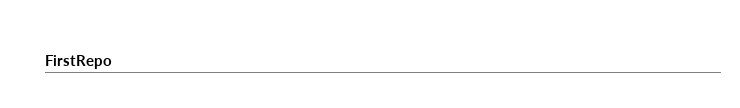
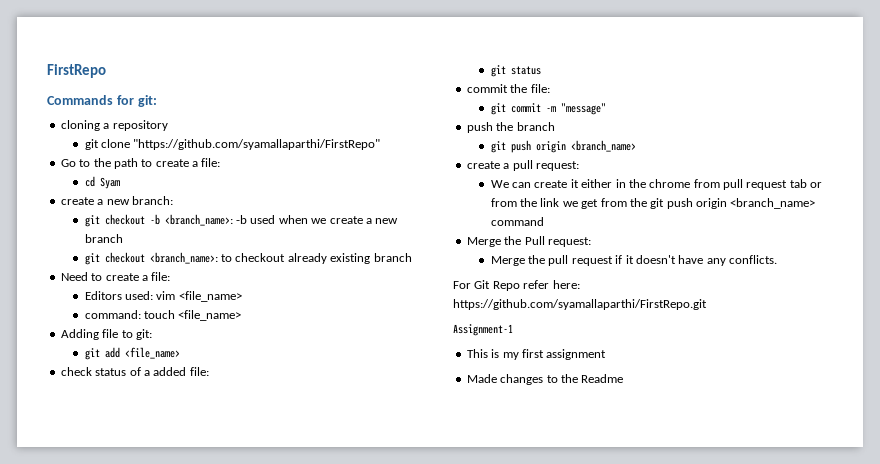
(112, 62) none -> [47,95,157,107] [60,120,168,131] [84,139,381,150] [60,158,221,169] [84,176,120,189] [60,196,173,205] [84,214,399,227] [84,234,123,243] [84,252,412,265] [60,272,171,281] [84,291,242,302] [84,310,242,321] [60,329,152,340] [84,347,180,360] [60,367,209,376] [490,65,541,77] [466,84,550,93] [490,103,606,115] [466,122,555,133] [490,140,636,153] [466,160,579,171] [490,179,823,190] [490,198,816,209] [490,217,544,226] [466,236,591,247] [490,255,778,266] [453,280,580,291] [453,299,707,310] [453,324,513,336] [466,349,607,360] [466,374,624,385] // Commands for git: // cloning a repository // git clone "https://github.com/syamallaparthi/FirstRepo" // Go to the path to create a file: // cd Syam // create a new branch: // git checkout -b <branch_name>: -b used when we create a new branch // git checkout <branch_name>: to checkout already existing branch // Need to create a file: // Editors used: vim <file_name> // command: touch <file_name> // Adding file to git: // git add <file_name> // check status of a added file: // git status // commit the file: // git commit -m "message" // push the branch // git push origin <branch_name> // create a pull request: // We can create it either in the chrome from pull request tab or from the link we get from the git push origin <branch_name> command // Merge the Pull request: // Merge the pull request if it doesn't have any conflicts. // For Git Repo refer here: https://github.com/syamallaparthi/FirstRepo.git // Assignment-1 // This is my first assignment // Made changes to the Readme

